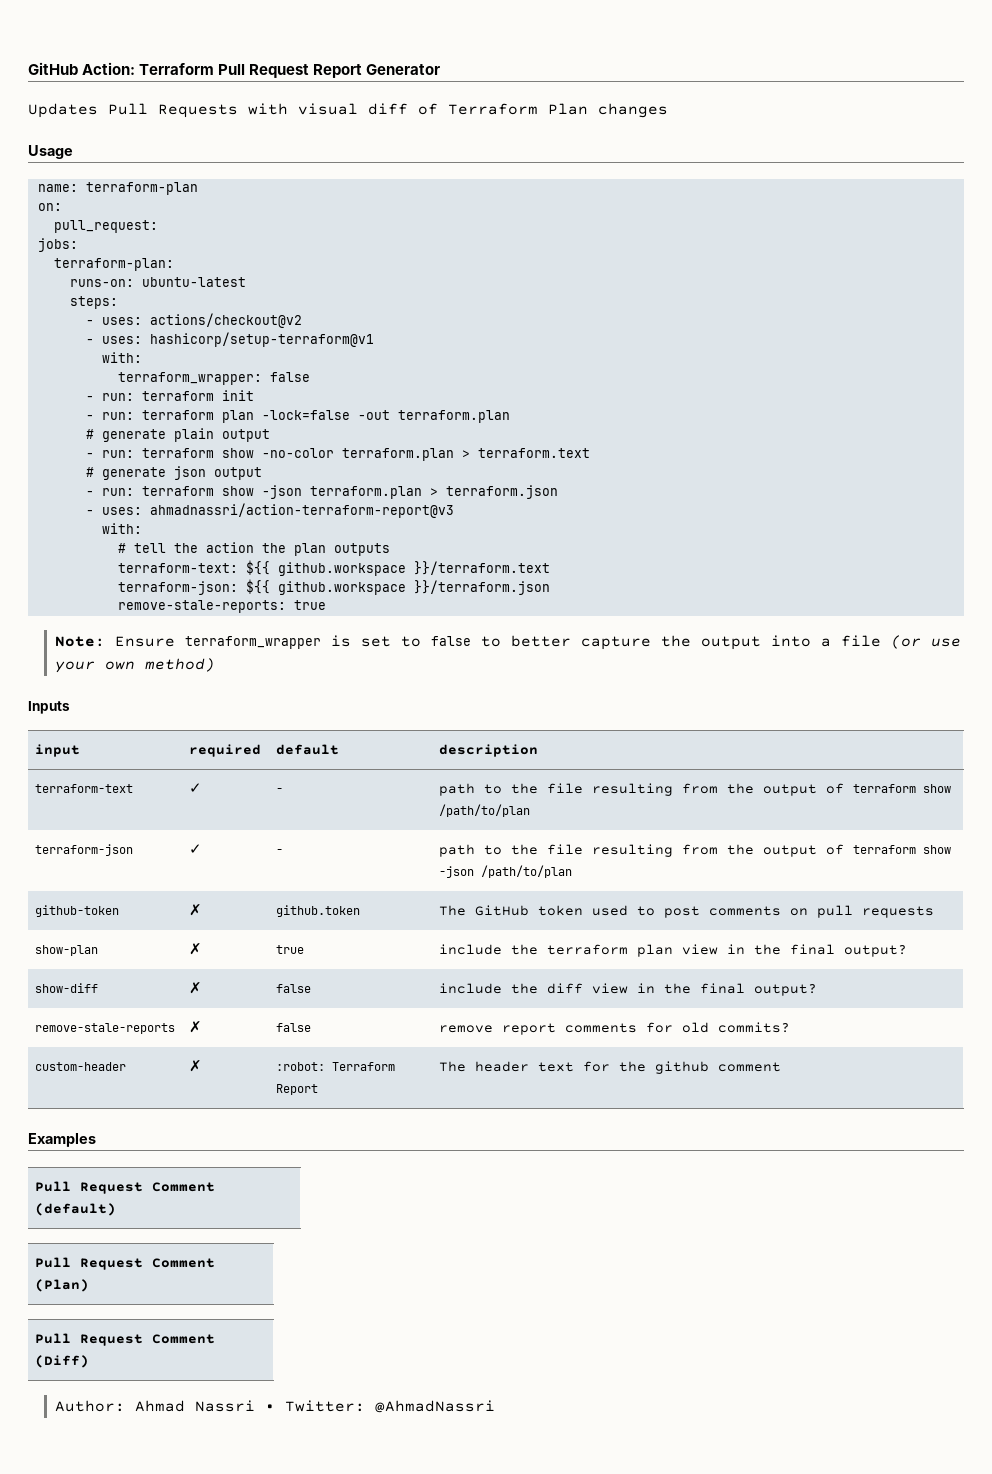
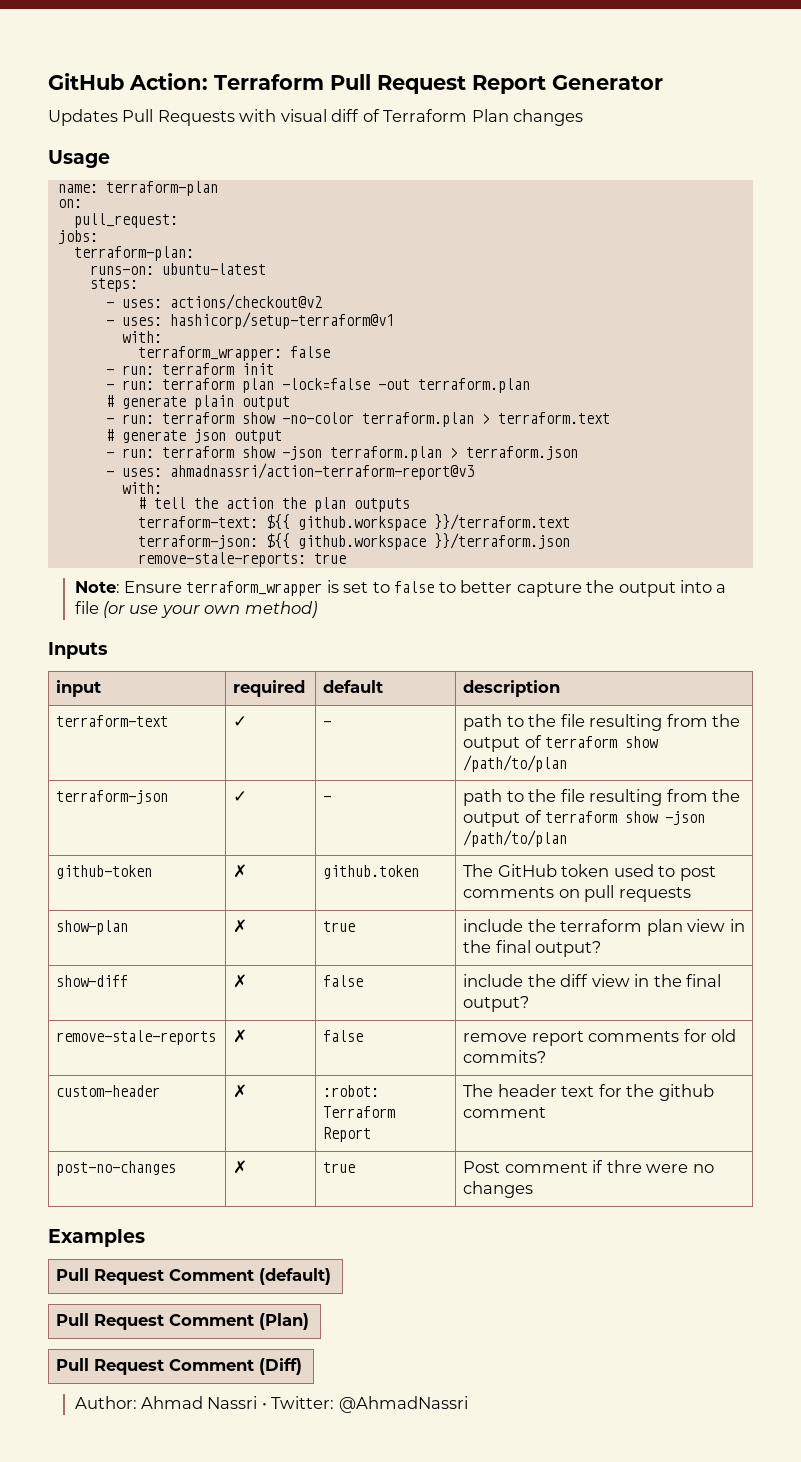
(781, 1067) none -> [56,1161,177,1176] [233,1160,248,1174] [323,1162,356,1173] [463,1160,714,1173] [463,1181,534,1198] // post-no-changes | ✗ | true | Post comment if thre were no changes

